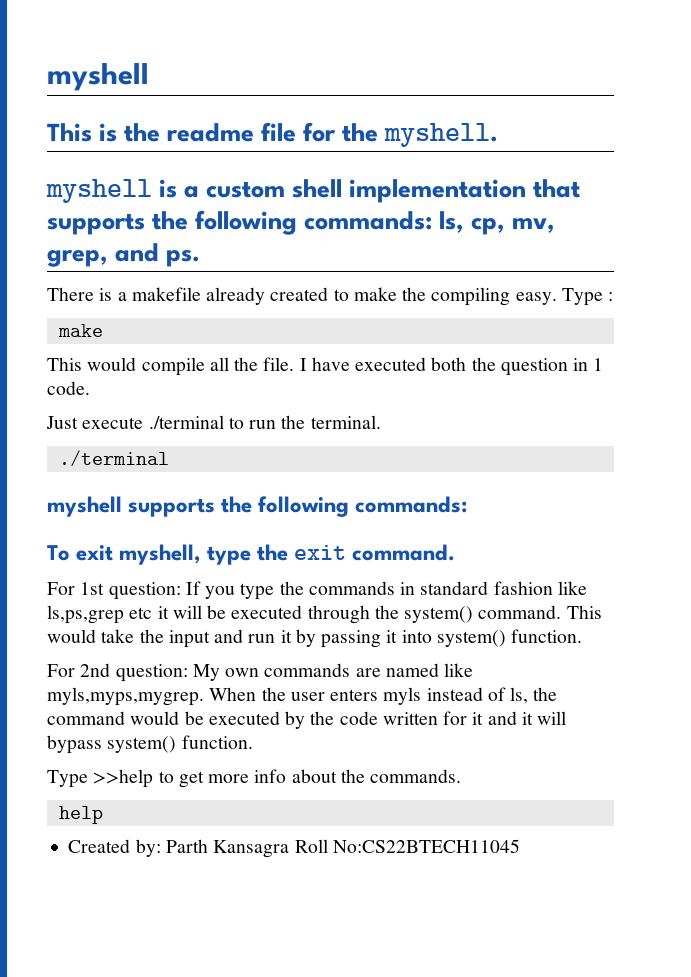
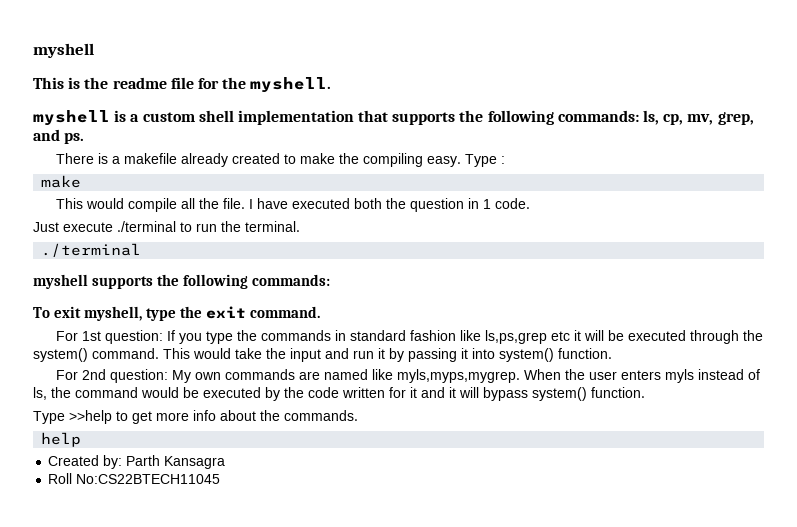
(290, 849) none -> (226, 462) //

